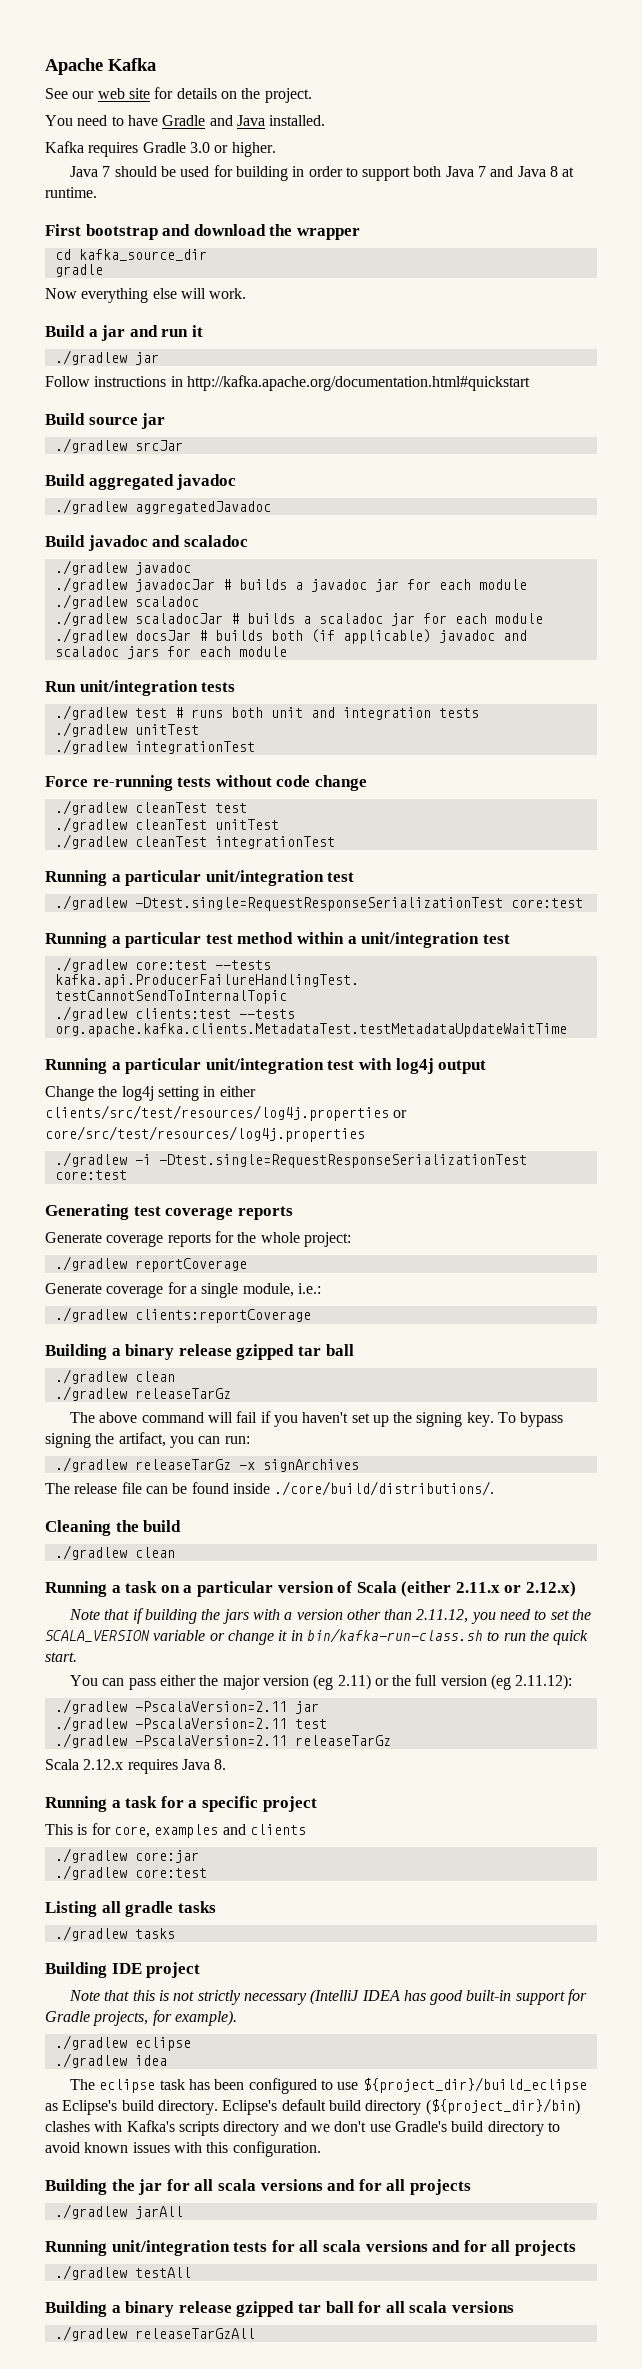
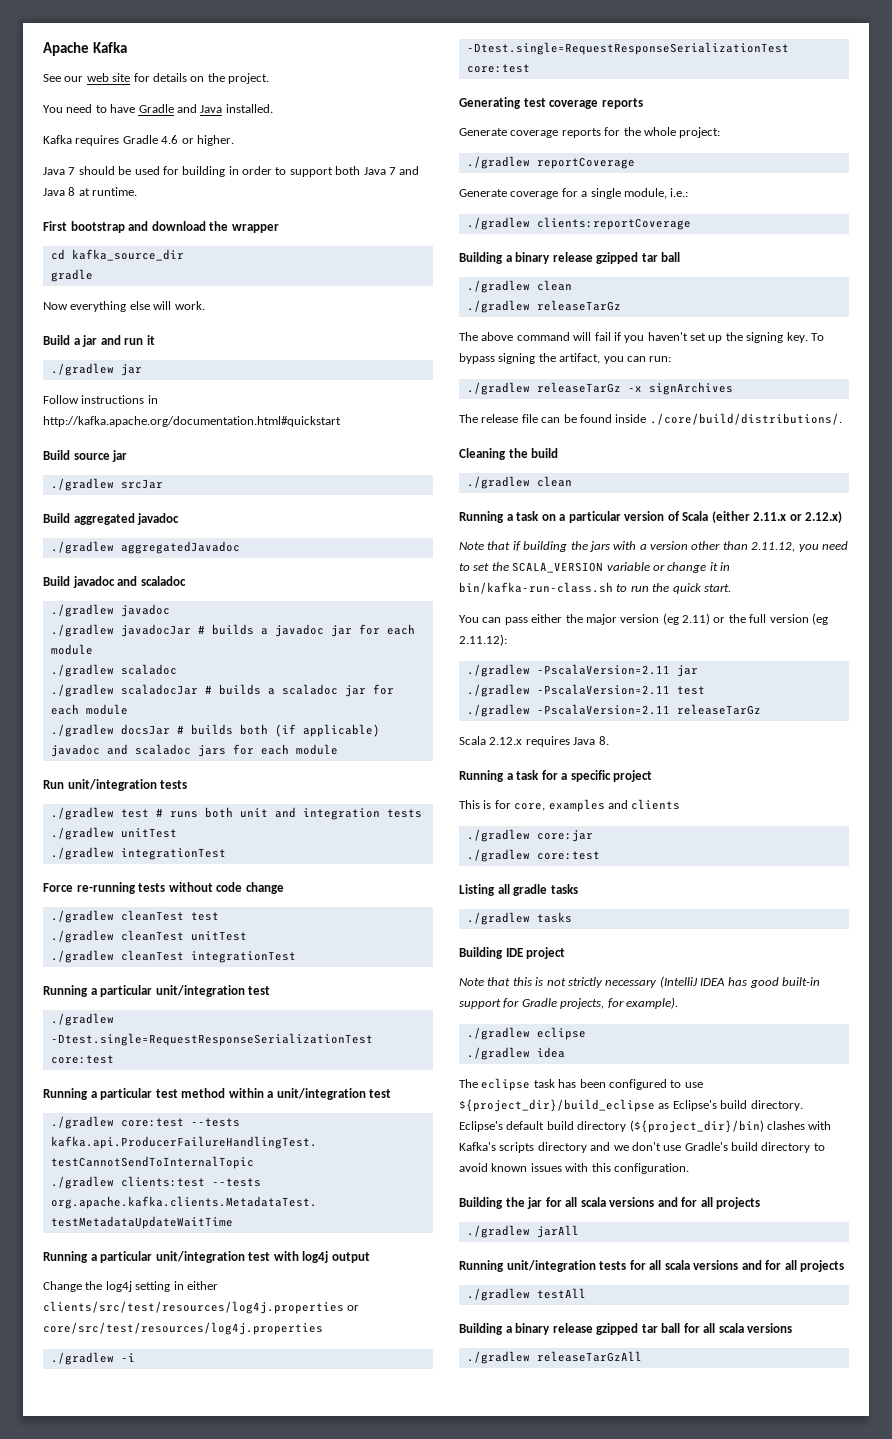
[189,142,210,153] 3.0 -> [161,135,179,144] 4.6

